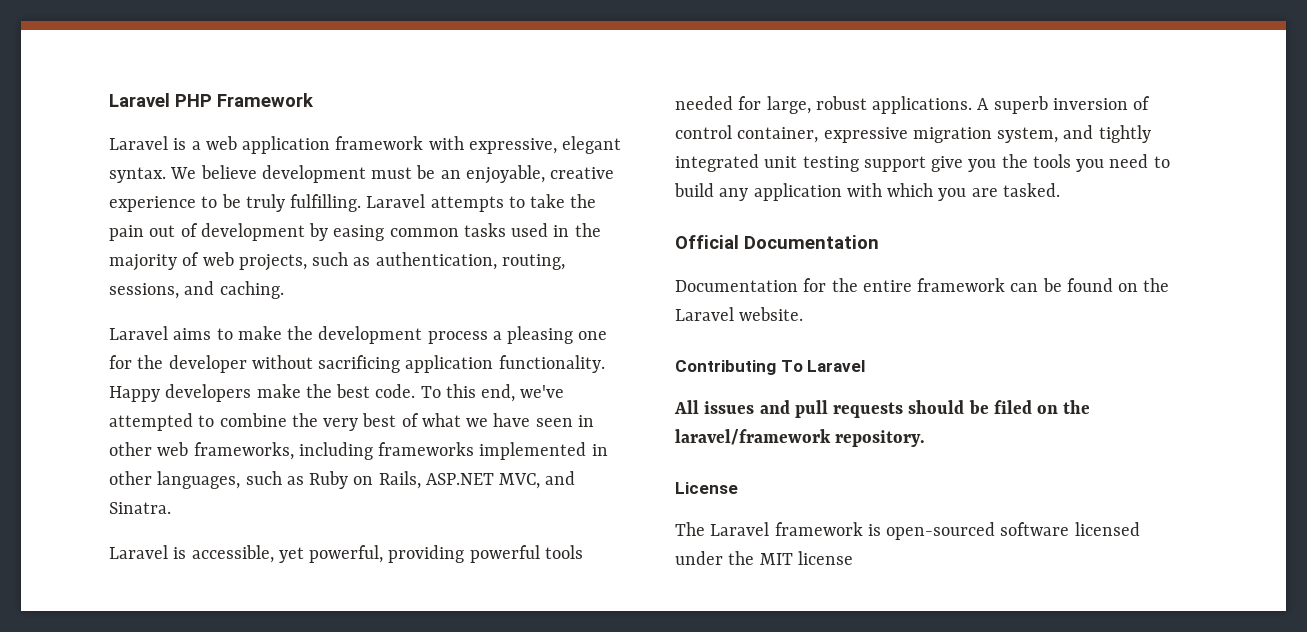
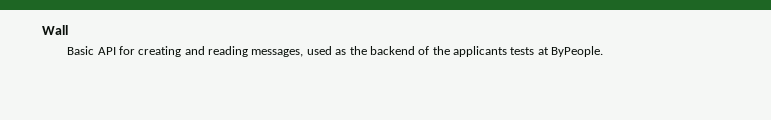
[109,93,314,107] [109,136,622,154] [109,165,615,184] [109,194,597,212] [109,223,601,241] [109,252,565,271] [109,281,284,299] [109,326,608,344] [109,355,605,373] [109,384,565,402] [109,413,594,431] [109,442,608,460] [109,471,576,489] [109,502,171,514] [109,545,583,563] [675,96,1151,114] [675,125,1151,143] [675,154,1170,172] [674,183,1060,201] [675,235,879,249] [675,278,1170,292] [675,307,804,321] [675,360,866,375] [674,400,1091,418] [675,429,926,447] [675,482,738,494] [675,522,1140,540] [675,551,853,565] Laravel PHP Framework // Laravel is a web application framework with expressive, elegant syntax. We believe development must be an enjoyable, creative experience to be truly fulfilling. Laravel attempts to take the pain out of development by easing common tasks used in the majority of web projects, such as authentication, routing, sessions, and caching. // Laravel aims to make the development process a pleasing one for the developer without sacrificing application functionality. Happy developers make the best code. To this end, we've attempted to combine the very best of what we have seen in other web frameworks, including frameworks implemented in other languages, such as Ruby on Rails, ASP.NET MVC, and Sinatra. // Laravel is accessible, yet powerful, providing powerful tools needed for large, robust applications. A superb inversion of control container, expressive migration system, and tightly integrated unit testing support give you the tools you need to build any application with which you are tasked. // Official Documentation // Documentation for the entire framework can be found on the Laravel website. // Contributing To Laravel // All issues and pull requests should be filed on the laravel/framework repository. // License // The Laravel framework is open-sourced software licensed under the MIT license -> [42,25,68,35] [67,46,604,57] Wall // Basic API for creating and reading messages, used as the backend of the applicants tests at ByPeople.

